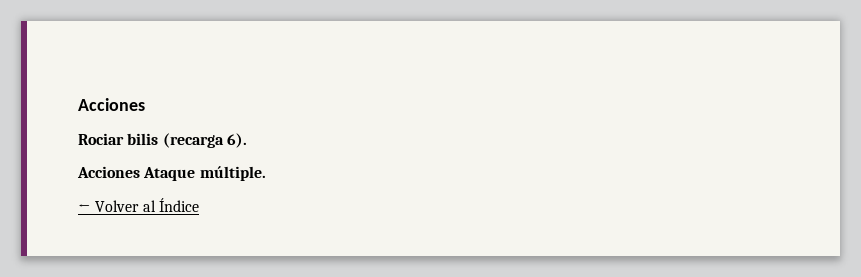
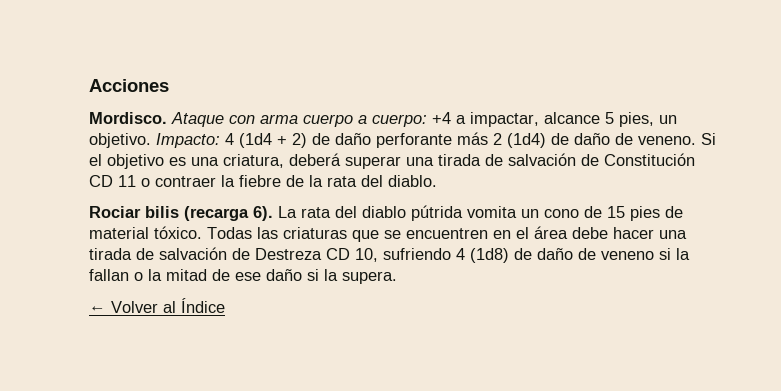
[78,133,247,148] [77,166,266,181] Rociar bilis (recarga 6). // Acciones Ataque múltiple. -> [89,112,677,127] [89,132,716,148] [89,153,695,169] [89,175,437,187] [89,205,683,221] [89,226,687,242] [89,247,690,263] [89,269,397,284] Mordisco. Ataque con arma cuerpo a cuerpo: +4 a impactar, alcance 5 pies, un objetivo. Impacto: 4 (1d4 + 2) de daño perforante más 2 (1d4) de daño de veneno. Si el objetivo es una criatura, deberá superar una tirada de salvación de Constitución CD 11 o contraer la fiebre de la rata del diablo. // Rociar bilis (recarga 6). La rata del diablo pútrida vomita un cono de 15 pies de material tóxico. Todas las criaturas que se encuentren en el área debe hacer una tirada de salvación de Destreza CD 10, sufriendo 4 (1d8) de daño de veneno si la fallan o la mitad de ese daño si la supera.

